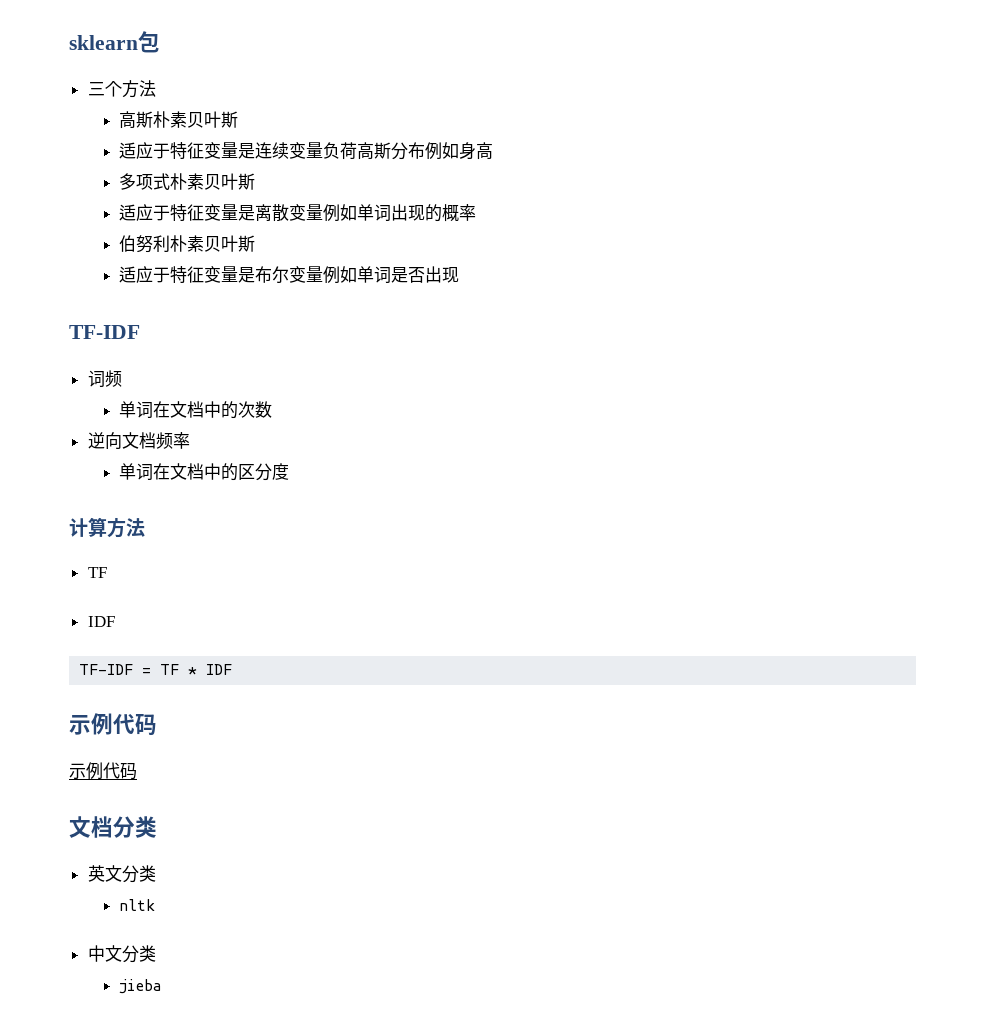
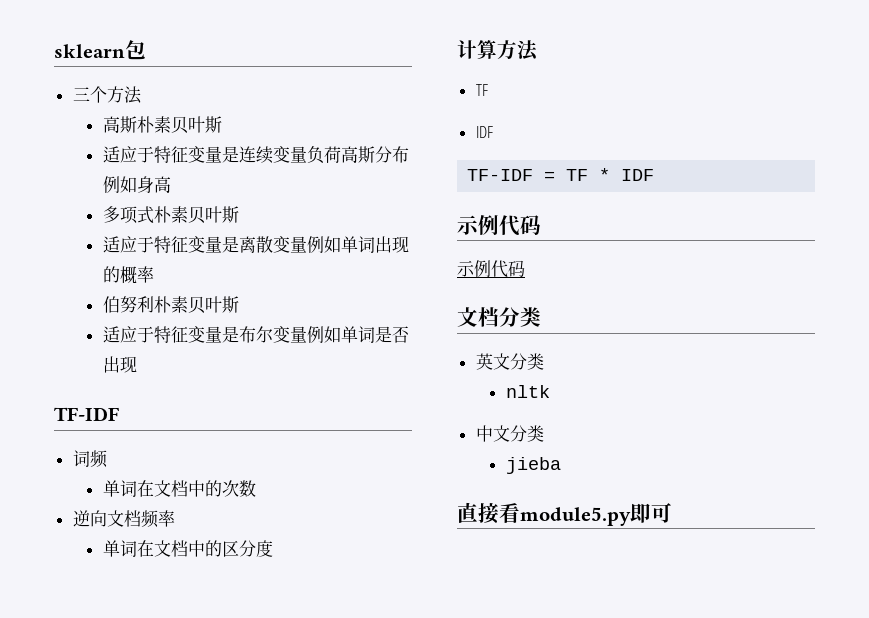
(163, 986) none -> [457,502,672,526] // 直接看module5.py即可

